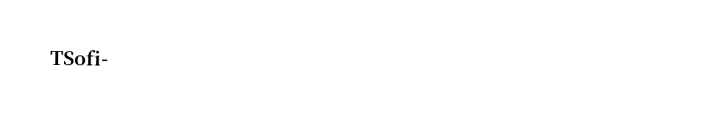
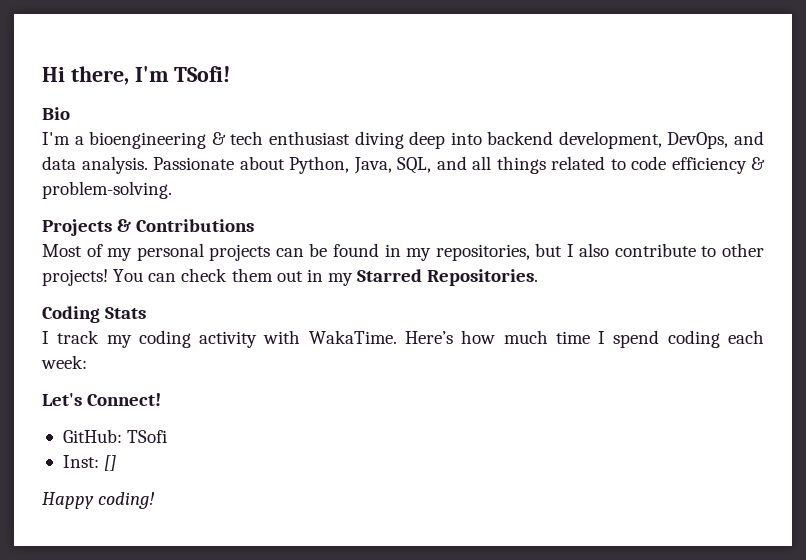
[50,48,109,66] TSofi- -> [42,66,231,85] [42,107,70,120] [42,131,765,149] [42,156,765,174] [42,181,172,199] [42,219,255,236] [42,243,764,261] [42,268,539,286] [42,306,147,323] [42,330,765,348] [41,355,87,369] [42,393,162,406] [62,429,168,443] [62,455,117,471] [42,492,156,509] Hi there, I'm TSofi! // Bio // I'm a bioengineering & tech enthusiast diving deep into backend development, DevOps, and data analysis. Passionate about Python, Java, SQL, and all things related to code efficiency & problem-solving. // Projects & Contributions // Most of my personal projects can be found in my repositories, but I also contribute to other projects! You can check them out in my Starred Repositories. // Coding Stats // I track my coding activity with WakaTime. Here’s how much time I spend coding each week: // Let's Connect! // GitHub: TSofi // Inst: [] // Happy coding!

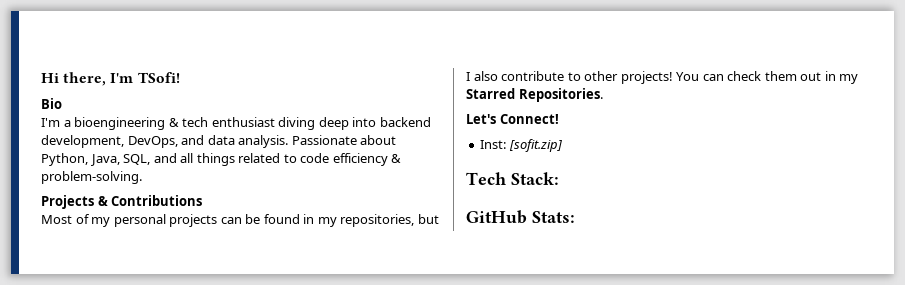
[42,306,147,323] [42,330,765,348] [41,355,87,369] [42,393,162,406] [62,429,168,443] [62,455,117,471] [42,492,156,509] Coding Stats // I track my coding activity with WakaTime. Here’s how much time I spend coding each week: // Let's Connect! // GitHub: TSofi // Inst: [] // Happy coding! -> [466,114,559,124] [480,139,562,152] [466,172,559,185] [466,210,575,224] Let's Connect! // Inst: [sofit.zip] // Tech Stack: // GitHub Stats:

